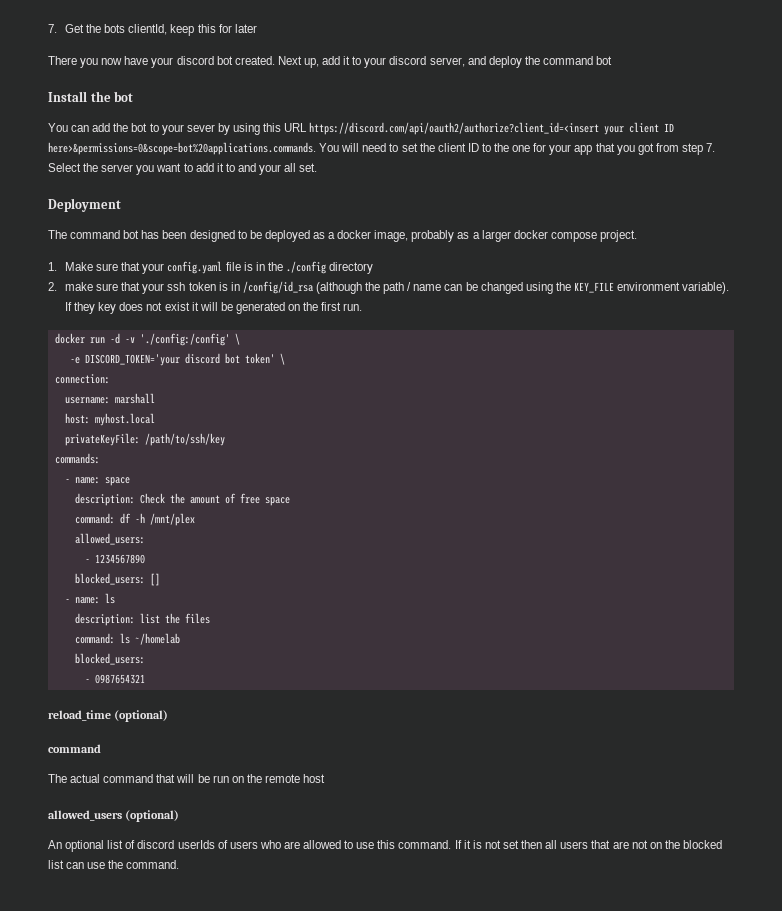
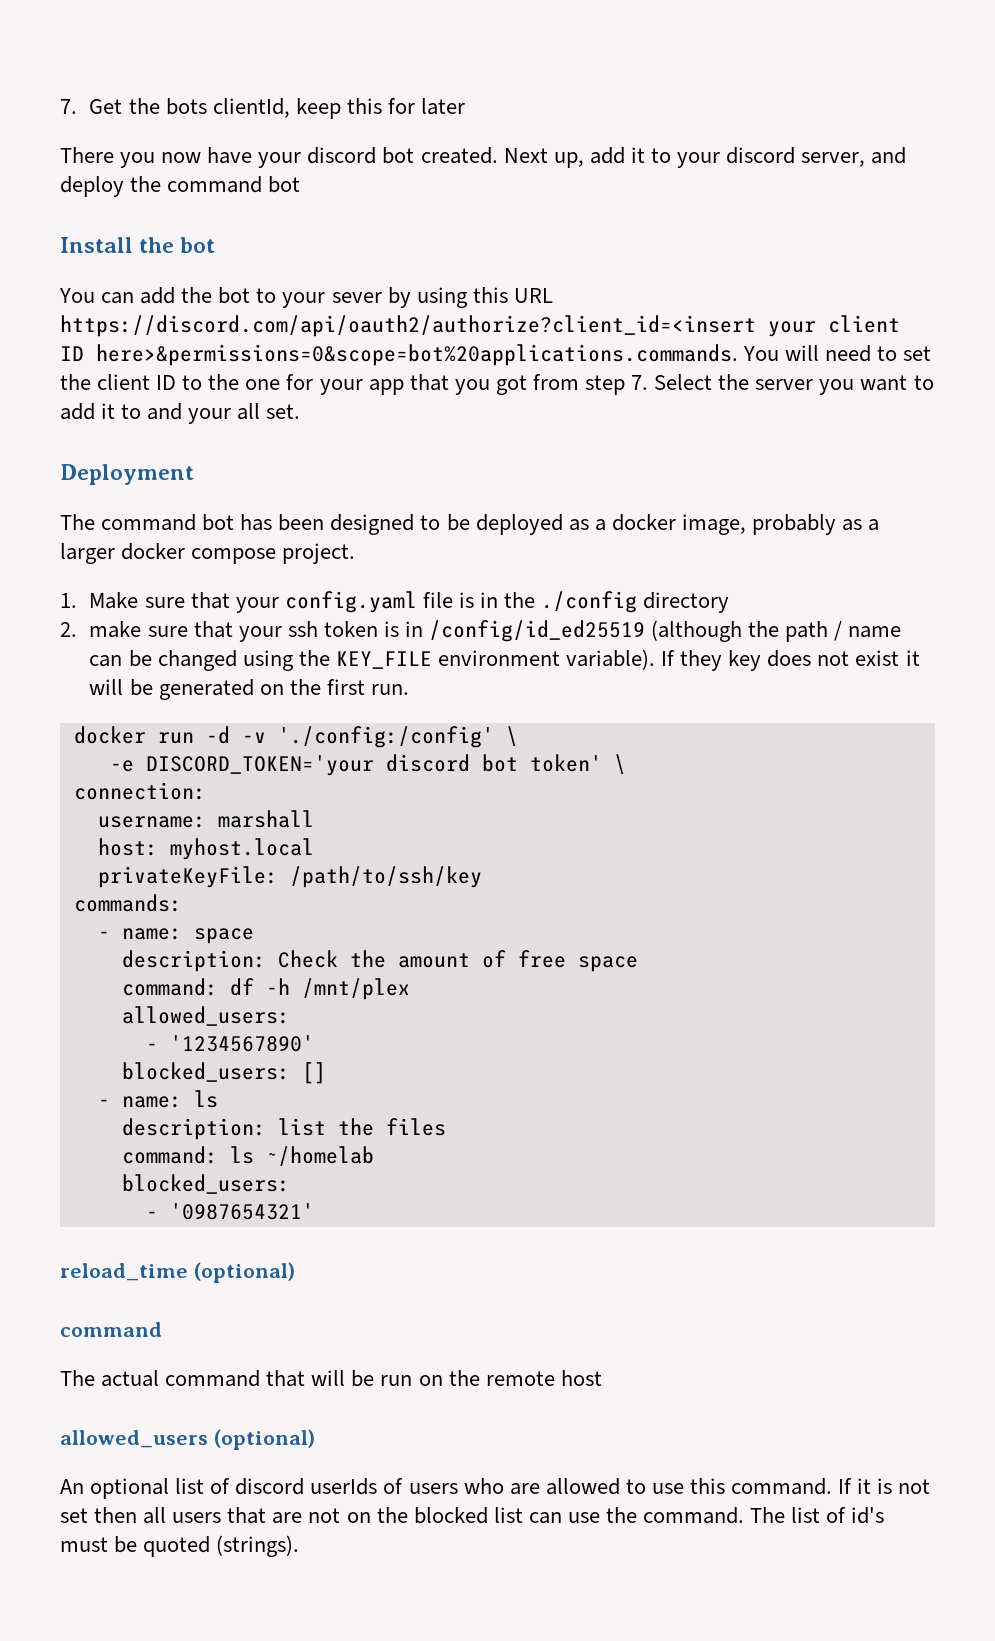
[242,281,313,294] /config/id_rsa -> [429,620,646,642] /config/id_ed25519
[94,554,145,564] 1234567890 -> [169,1035,314,1052] '1234567890'
[94,674,145,684] 0987654321 -> [169,1203,314,1220] '0987654321'
(180, 864) none -> [750,1507,885,1524] [60,1535,300,1557] The list of id's must be quoted (strings).

